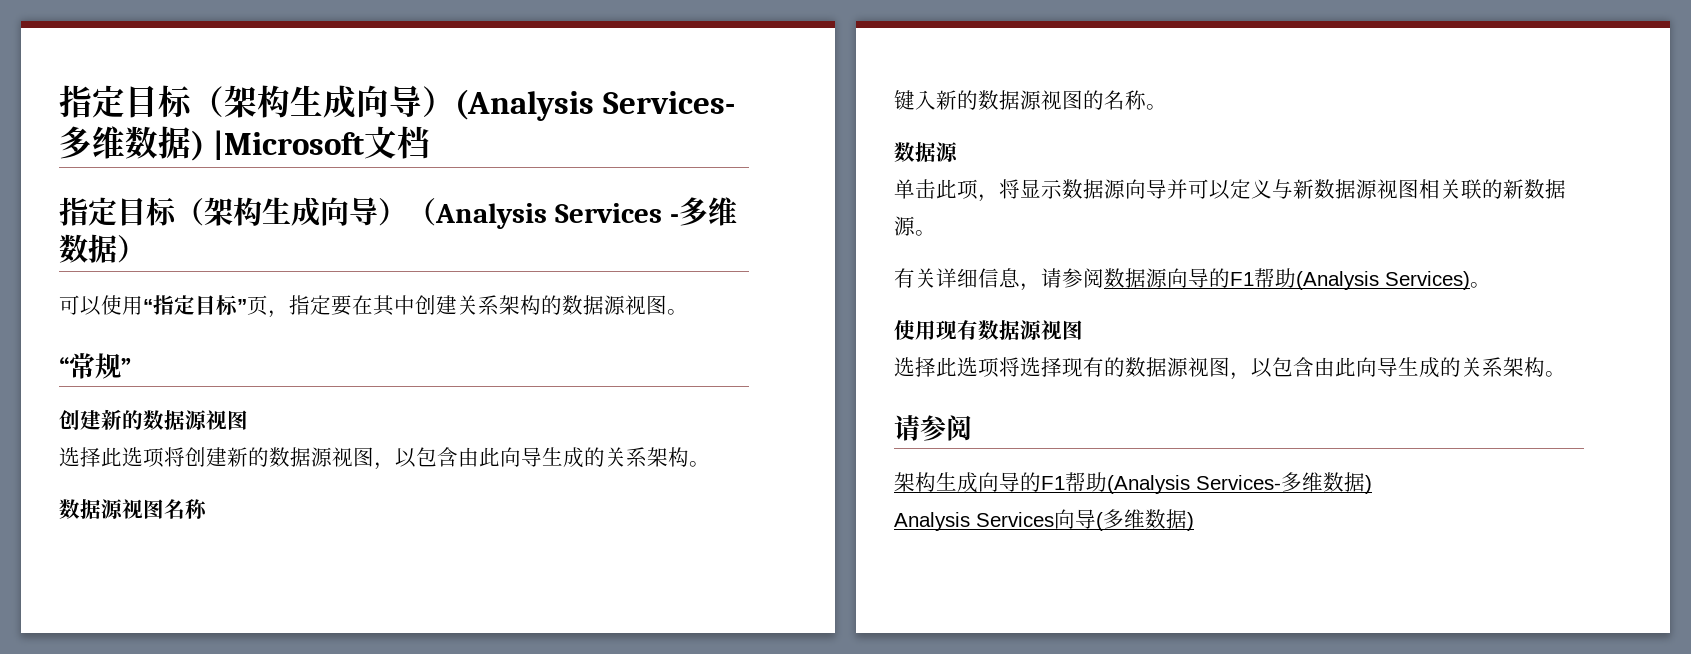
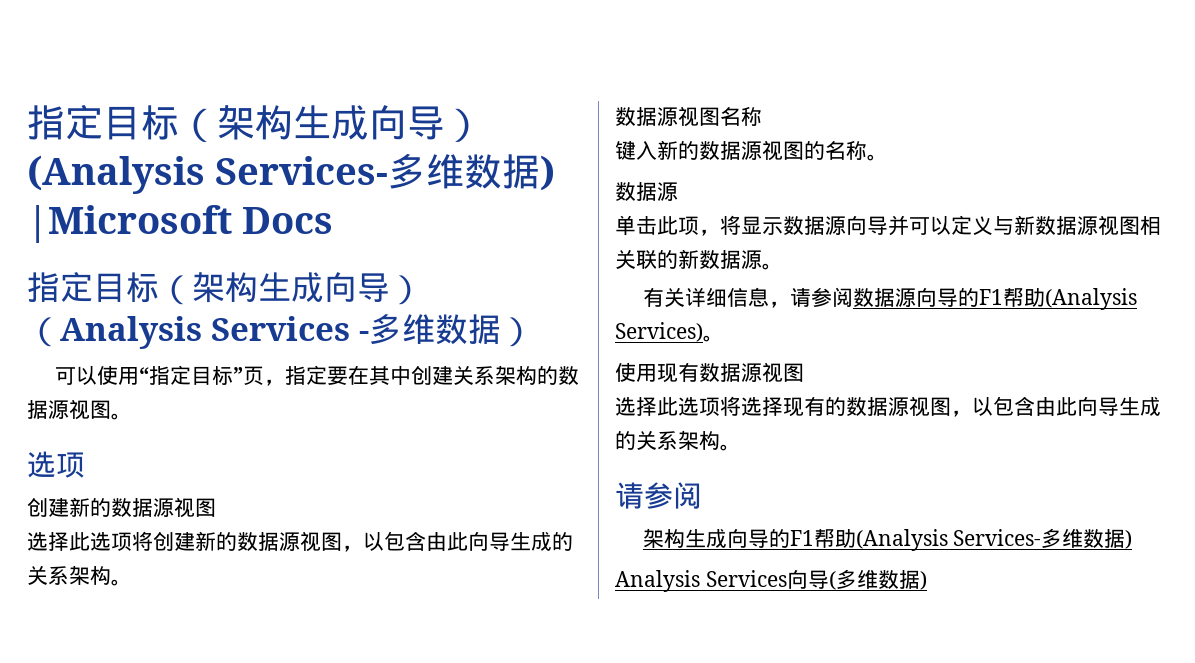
[363,126,430,159] 文档 -> [242,207,334,234] Docs
[59,353,131,379] “常规” -> [27,451,85,478] 选项

